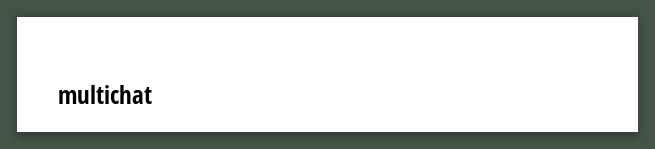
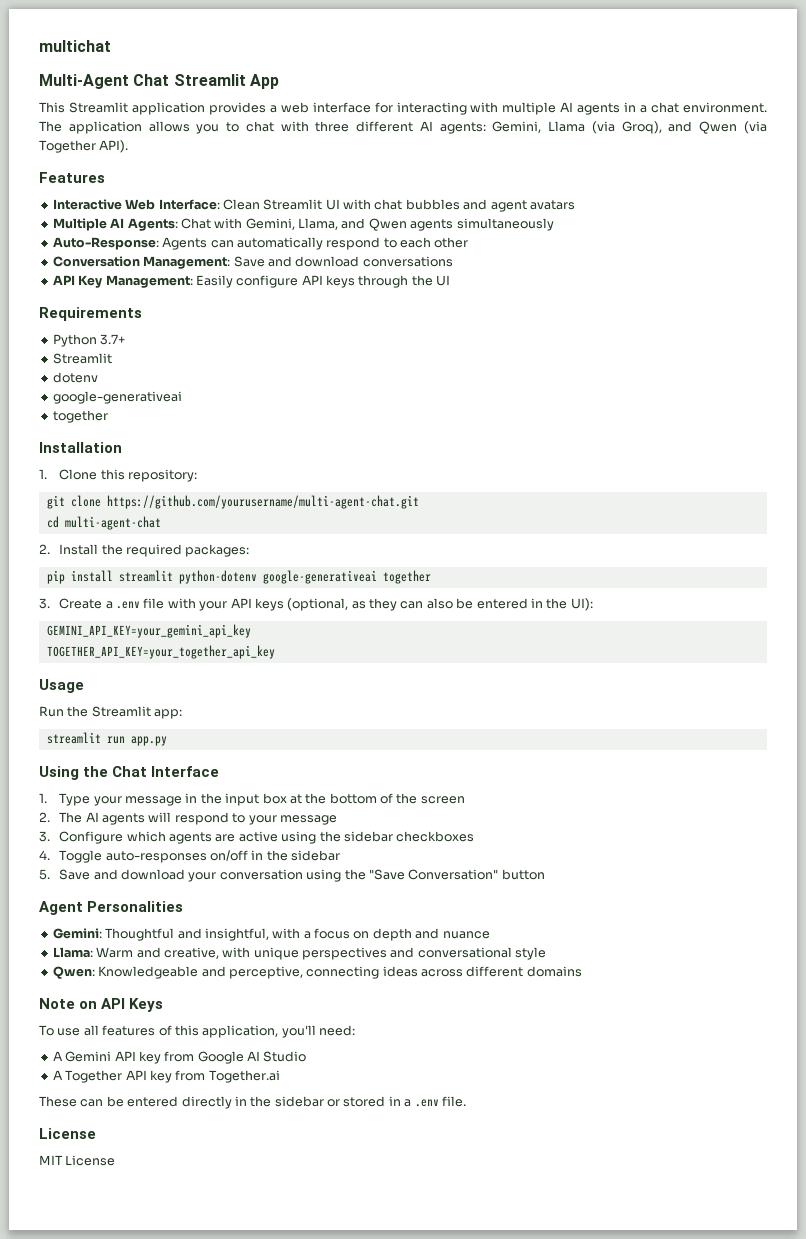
(152, 94) none -> [39,74,279,89] [39,102,767,115] [39,121,767,134] [39,140,129,153] [39,172,105,183] [52,199,575,212] [52,218,554,231] [52,237,469,250] [52,256,453,269] [52,275,451,288] [39,307,142,321] [52,334,126,347] [52,353,112,364] [52,372,98,383] [52,391,182,404] [52,410,108,423] [39,442,122,453] [39,469,198,482] [46,495,419,509] [46,516,161,530] [39,544,250,557] [46,570,431,584] [39,598,593,611] [46,624,251,638] [46,645,275,659] [39,679,84,693] [39,706,183,719] [46,732,167,746] [39,766,220,780] [39,793,465,806] [39,812,337,825] [39,831,475,844] [39,850,341,863] [39,869,545,882] [39,901,184,915] [52,928,490,941] [52,947,547,960] [52,966,582,979] [39,998,164,1012] [39,1025,355,1038] [52,1051,307,1064] [52,1070,280,1083] [39,1096,466,1109] [39,1128,96,1139] [39,1155,116,1166] // Multi-Agent Chat Streamlit App // This Streamlit application provides a web interface for interacting with multiple AI agents in a chat environment. The application allows you to chat with three different AI agents: Gemini, Llama (via Groq), and Qwen (via Together API). // Features // Interactive Web Interface: Clean Streamlit UI with chat bubbles and agent avatars // Multiple AI Agents: Chat with Gemini, Llama, and Qwen agents simultaneously // Auto-Response: Agents can automatically respond to each other // Conversation Management: Save and download conversations // API Key Management: Easily configure API keys through the UI // Requirements // Python 3.7+ // Streamlit // dotenv // google-generativeai // together // Installation // 1. Clone this repository: // git clone https://github.com/yourusername/multi-agent-chat.git // cd multi-agent-chat // 2. Install the required packages: // pip install streamlit python-dotenv google-generativeai together // 3. Create a .env file with your API keys (optional, as they can also be entered in the UI): // GEMINI_API_KEY=your_gemini_api_key // TOGETHER_API_KEY=your_together_api_key // Usage // Run the Streamlit app: // streamlit run app.py // Using the Chat Interface // 1. Type your message in the input box at the bottom of the screen // 2. The AI agents will respond to your message // 3. Configure which agents are active using the sidebar checkboxes // 4. Toggle auto-responses on/off in the sidebar // 5. Save and download your conversation using the "Save Conversation" button // Agent Personalities // Gemini: Thoughtful and insightful, with a focus on depth and nuance // Llama: Warm and creative, with unique perspectives and conversational style // Qwen: Knowledgeable and perceptive, connecting ideas across different domains // Note on API Keys // To use all features of this application, you'll need: // A Gemini API key from Google AI Studio // A Together API key from Together.ai // These can be entered directly in the sidebar or stored in a .env file. // License // MIT License

